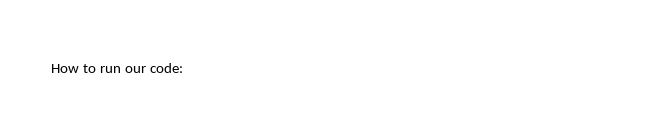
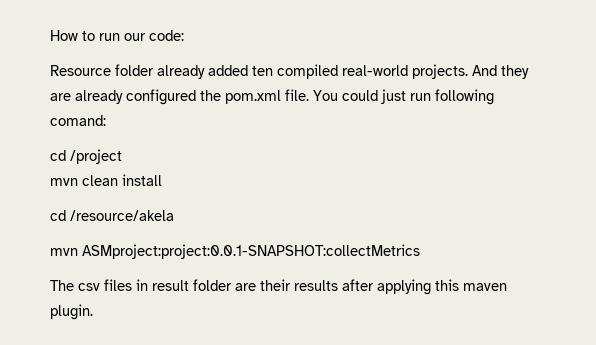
(183, 68) none -> [50,64,529,79] [50,89,494,105] [50,115,106,126] [50,149,122,164] [50,174,162,186] [50,210,174,221] [50,244,420,259] [50,279,507,295] [50,304,93,320] // Resource folder already added ten compiled real-world projects. And they are already configured the pom.xml file. You could just run following comand: // cd /project // mvn clean install // cd /resource/akela // mvn ASMproject:project:0.0.1-SNAPSHOT:collectMetrics // The csv files in result folder are their results after applying this maven plugin.

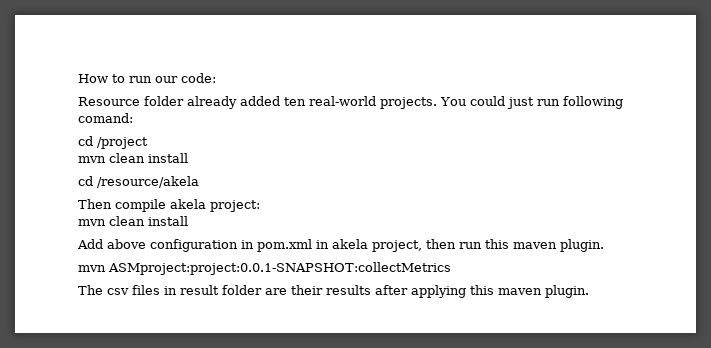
[277,64,338,79] compiled -> (306, 101) none
[472,65,529,79] [50,89,309,105] And they are already configured the pom.xml file. -> (437, 103) none
(174, 215) none -> [78,199,260,212] [78,216,188,226] [77,239,604,252] // Then compile akela project: // mvn clean install // Add above configuration in pom.xml in akela project, then run this maven plugin.

